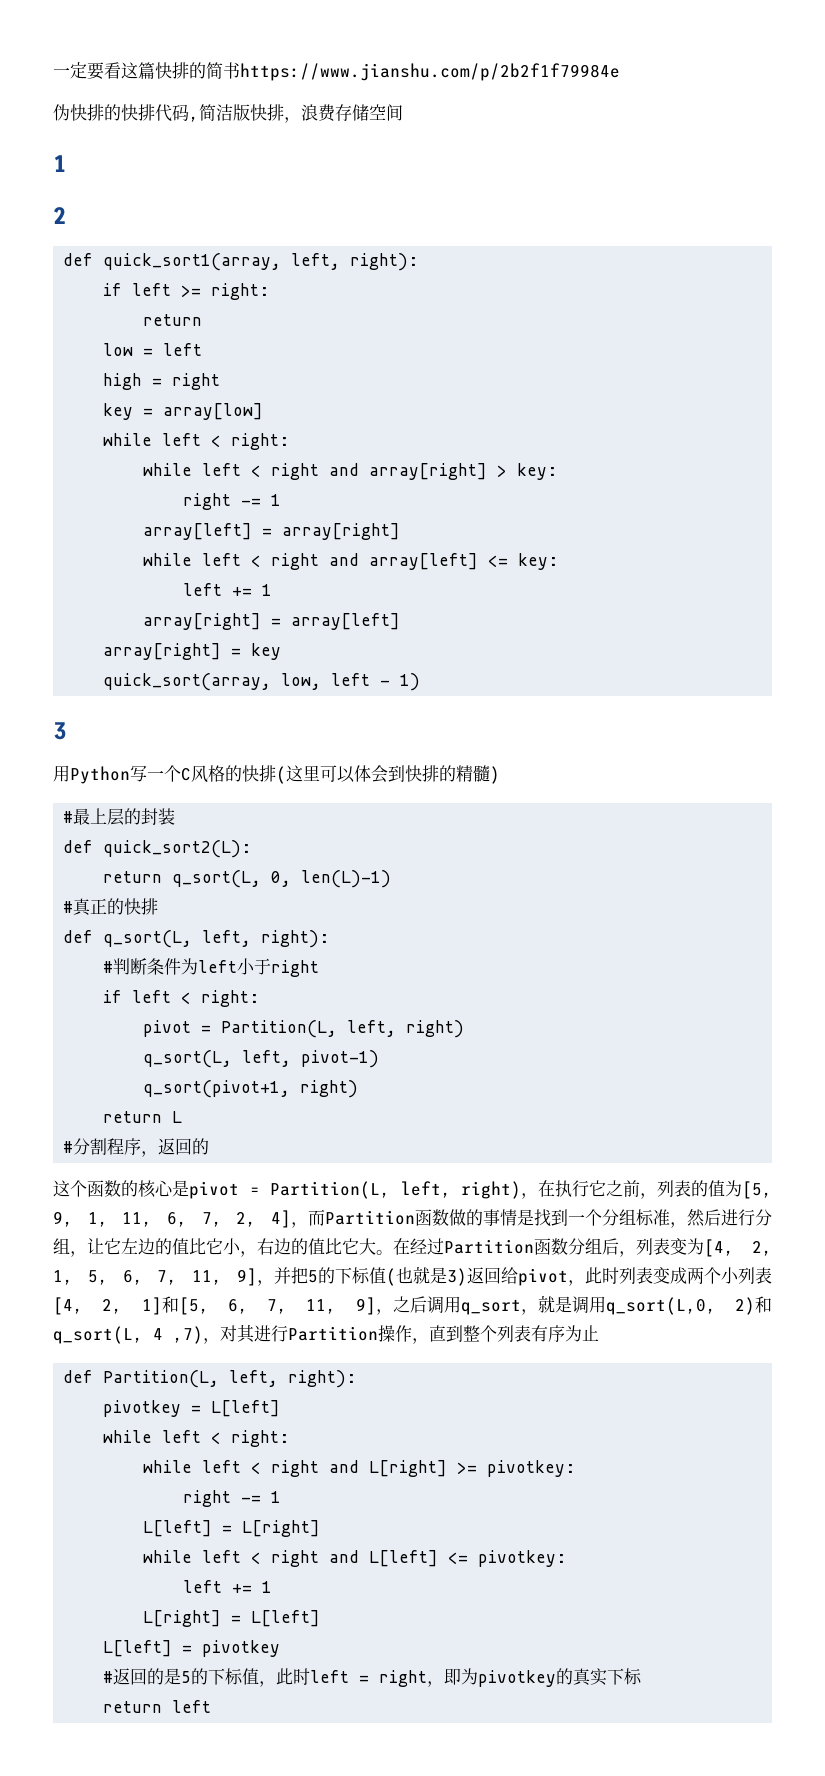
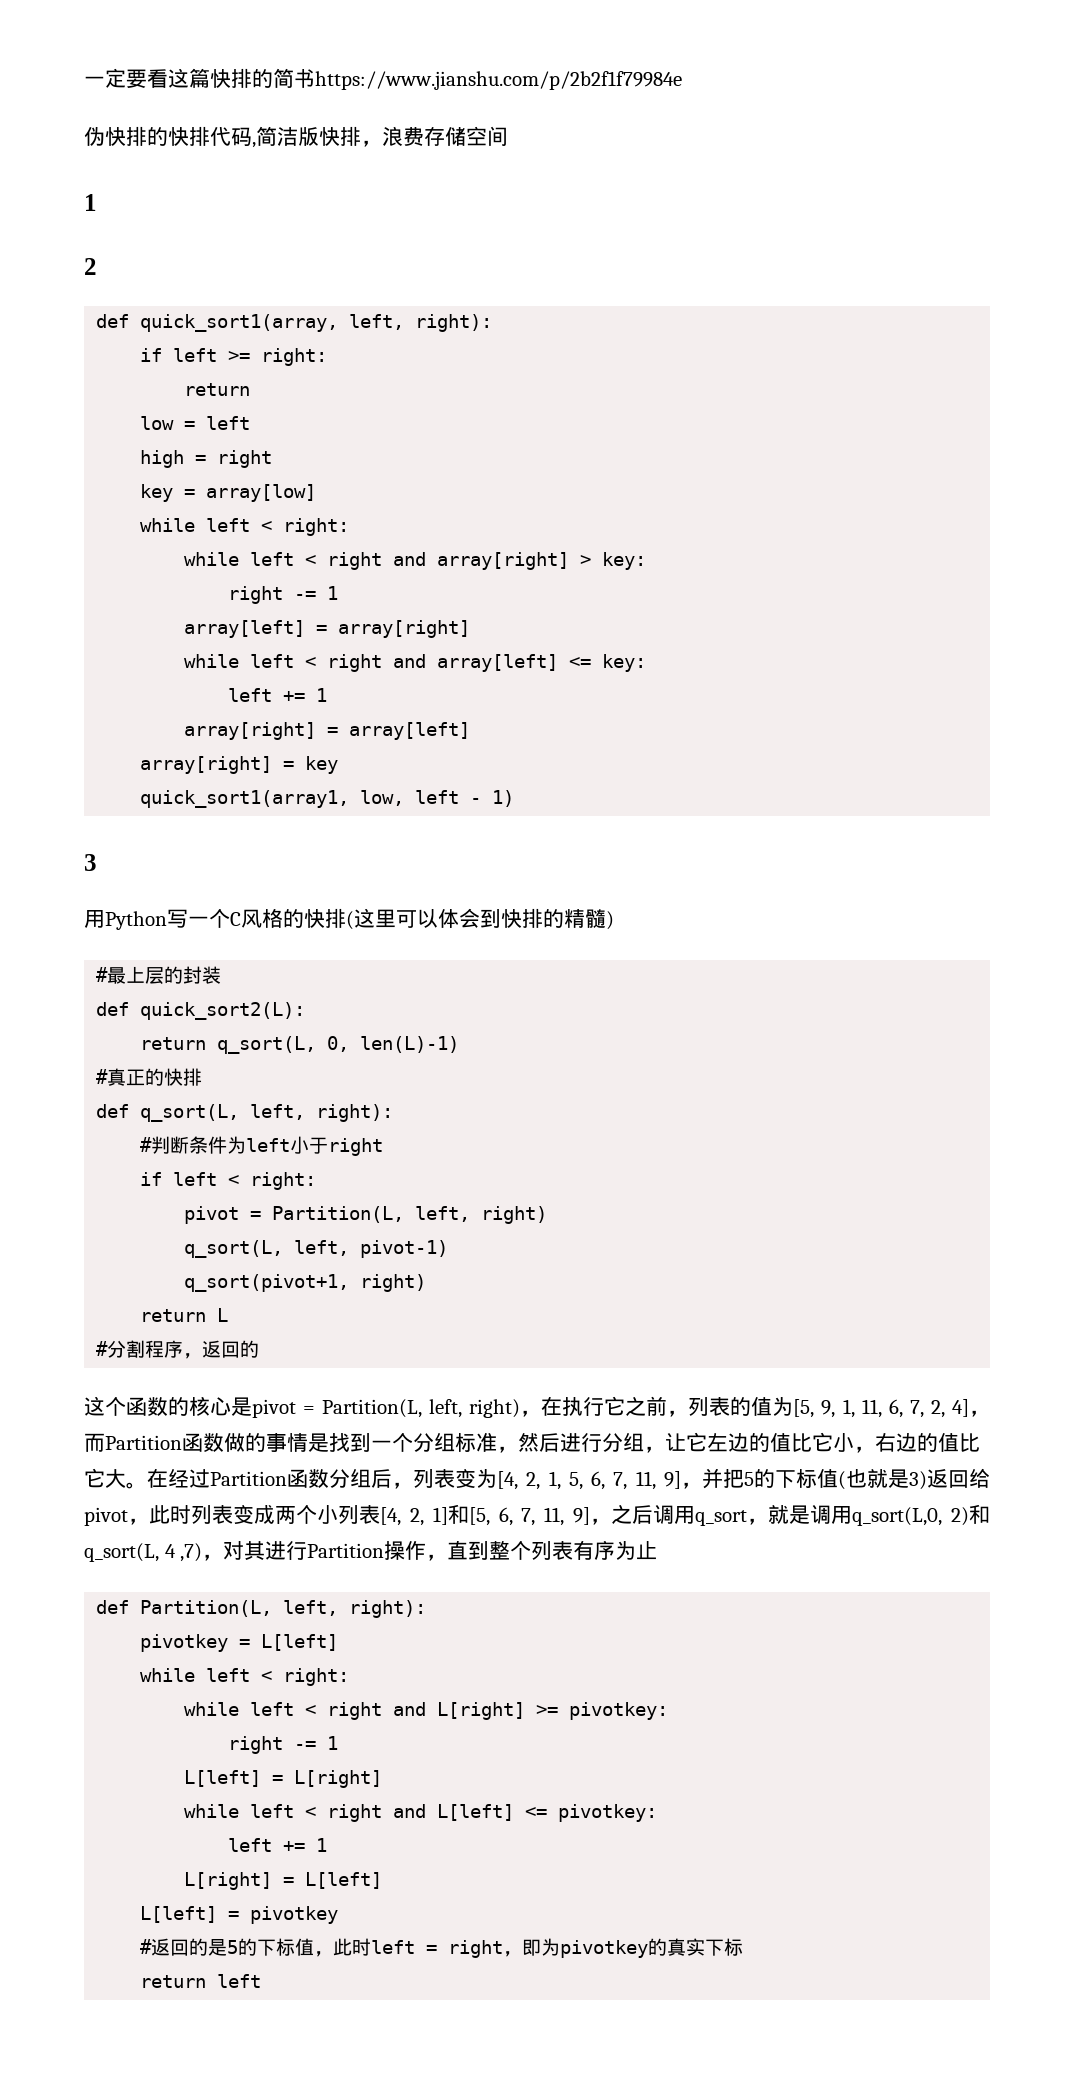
[103,673,272,691] quick_sort(array, -> [140,790,350,808] quick_sort1(array1,

